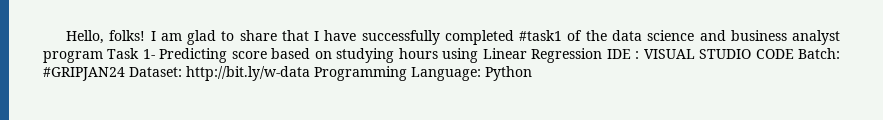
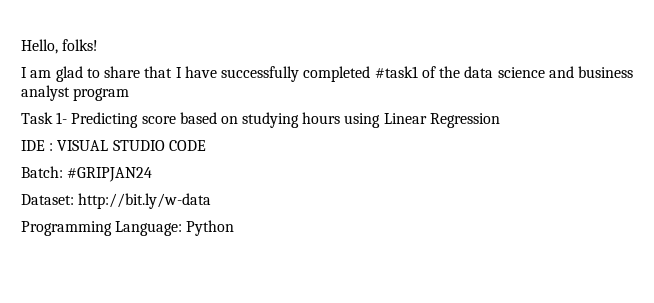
(146, 35) none -> (99, 45) //
(103, 57) none -> (130, 94) //
(603, 55) none -> (500, 120) //
(794, 54) none -> (206, 145) //
(125, 74) none -> (153, 174) //
(310, 73) none -> (212, 201) //

